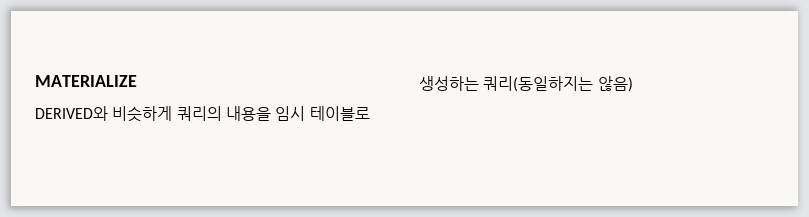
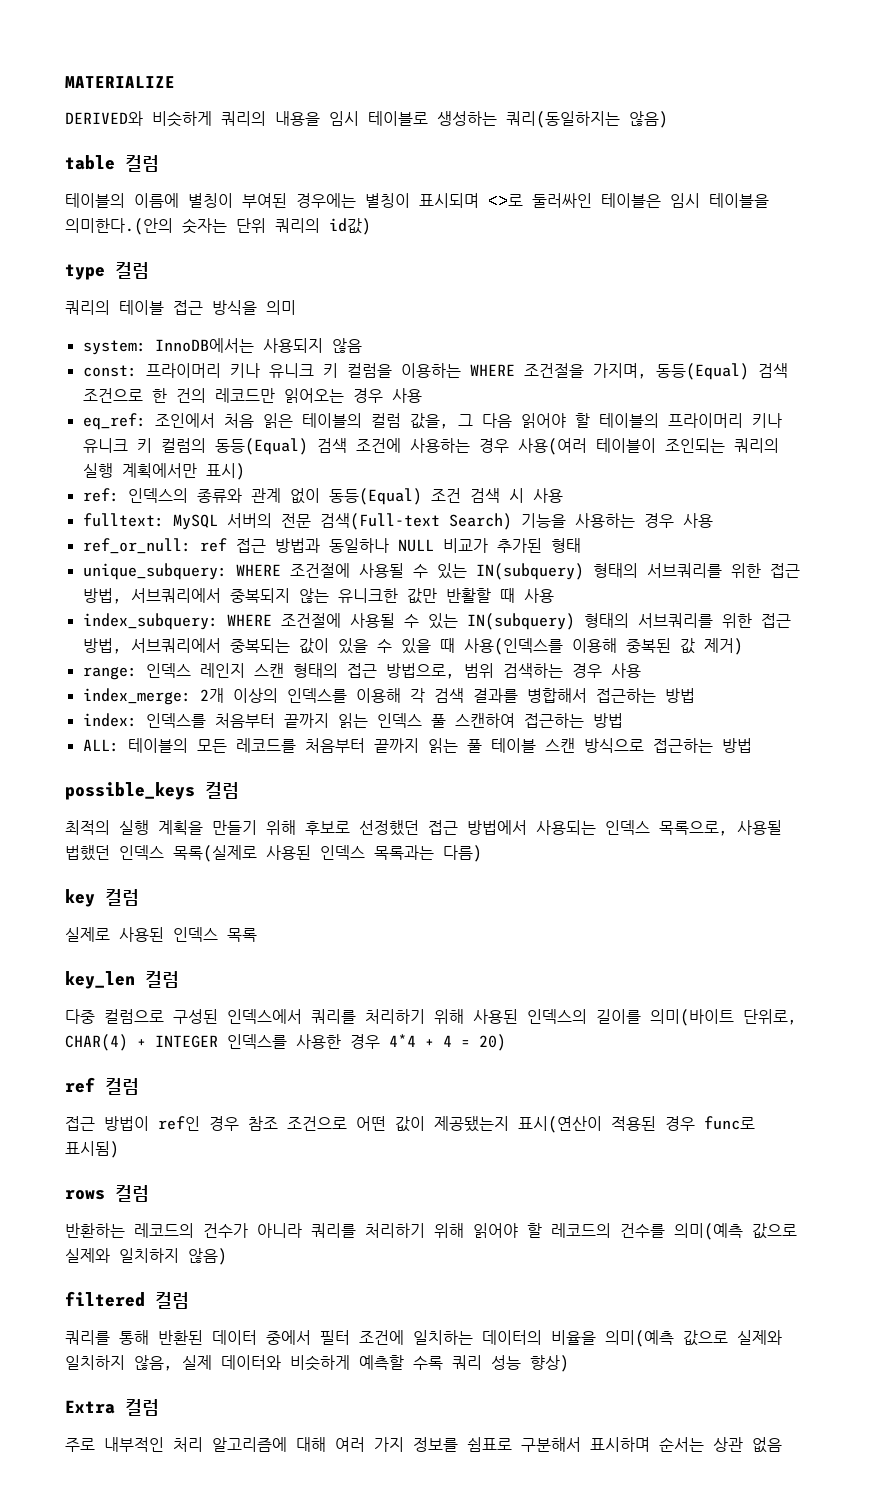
(633, 84) none -> [65,155,159,172] [65,192,769,210] [65,218,371,235] [65,262,149,280] [65,300,296,315] [82,338,362,355] [82,363,788,380] [82,388,422,403] [82,413,782,430] [82,438,779,455] [82,463,245,480] [82,488,563,505] [82,513,713,530] [82,538,581,554] [82,563,800,580] [82,588,554,604] [82,613,791,630] [82,638,743,655] [82,663,641,680] [82,688,695,705] [82,713,623,728] [82,738,752,753] [65,782,239,800] [65,820,782,836] [65,845,482,862] [65,889,139,907] [65,927,257,942] [65,971,179,989] [65,1009,797,1026] [65,1034,506,1051] [65,1077,139,1095] [65,1116,755,1133] [65,1141,119,1158] [65,1185,149,1202] [65,1223,797,1240] [65,1248,227,1265] [65,1291,189,1309] [65,1330,782,1347] [65,1355,569,1372] [65,1399,159,1416] [65,1437,782,1453] // table 컬럼 // 테이블의 이름에 별칭이 부여된 경우에는 별칭이 표시되며 <>로 둘러싸인 테이블은 임시 테이블을 의미한다.(안의 숫자는 단위 쿼리의 id값) // type 컬럼 // 쿼리의 테이블 접근 방식을 의미 // system: InnoDB에서는 사용되지 않음 // const: 프라이머리 키나 유니크 키 컬럼을 이용하는 WHERE 조건절을 가지며, 동등(Equal) 검색 조건으로 한 건의 레코드만 읽어오는 경우 사용 // eq_ref: 조인에서 처음 읽은 테이블의 컬럼 값을, 그 다음 읽어야 할 테이블의 프라이머리 키나 유니크 키 컬럼의 동등(Equal) 검색 조건에 사용하는 경우 사용(여러 테이블이 조인되는 쿼리의 실행 계획에서만 표시) // ref: 인덱스의 종류와 관계 없이 동등(Equal) 조건 검색 시 사용 // fulltext: MySQL 서버의 전문 검색(Full-text Search) 기능을 사용하는 경우 사용 // ref_or_null: ref 접근 방법과 동일하나 NULL 비교가 추가된 형태 // unique_subquery: WHERE 조건절에 사용될 수 있는 IN(subquery) 형태의 서브쿼리를 위한 접근 방법, 서브쿼리에서 중복되지 않는 유니크한 값만 반활할 때 사용 // index_subquery: WHERE 조건절에 사용될 수 있는 IN(subquery) 형태의 서브쿼리를 위한 접근 방법, 서브쿼리에서 중복되는 값이 있을 수 있을 때 사용(인덱스를 이용해 중복된 값 제거) // range: 인덱스 레인지 스캔 형태의 접근 방법으로, 범위 검색하는 경우 사용 // index_merge: 2개 이상의 인덱스를 이용해 각 검색 결과를 병합해서 접근하는 방법 // index: 인덱스를 처음부터 끝까지 읽는 인덱스 풀 스캔하여 접근하는 방법 // ALL: 테이블의 모든 레코드를 처음부터 끝까지 읽는 풀 테이블 스캔 방식으로 접근하는 방법 // possible_keys 컬럼 // 최적의 실행 계획을 만들기 위해 후보로 선정했던 접근 방법에서 사용되는 인덱스 목록으로, 사용될 법했던 인덱스 목록(실제로 사용된 인덱스 목록과는 다름) // key 컬럼 // 실제로 사용된 인덱스 목록 // key_len 컬럼 // 다중 컬럼으로 구성된 인덱스에서 쿼리를 처리하기 위해 사용된 인덱스의 길이를 의미(바이트 단위로, CHAR(4) + INTEGER 인덱스를 사용한 경우 4*4 + 4 = 20) // ref 컬럼 // 접근 방법이 ref인 경우 참조 조건으로 어떤 값이 제공됐는지 표시(연산이 적용된 경우 func로 표시됨) // rows 컬럼 // 반환하는 레코드의 건수가 아니라 쿼리를 처리하기 위해 읽어야 할 레코드의 건수를 의미(예측 값으로 실제와 일치하지 않음) // filtered 컬럼 // 쿼리를 통해 반환된 데이터 중에서 필터 조건에 일치하는 데이터의 비율을 의미(예측 값으로 실제와 일치하지 않음, 실제 데이터와 비슷하게 예측할 수록 쿼리 성능 향상) // Extra 컬럼 // 주로 내부적인 처리 알고리즘에 대해 여러 가지 정보를 쉼표로 구분해서 표시하며 순서는 상관 없음

